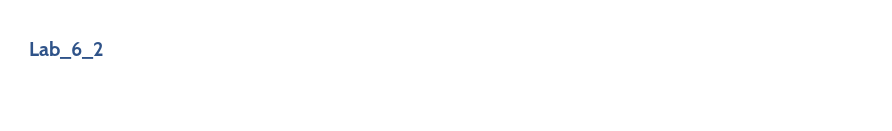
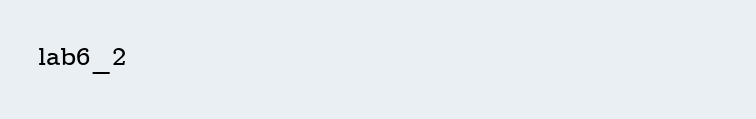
[29,41,104,59] Lab_6_2 -> [38,48,126,74] lab6_2

